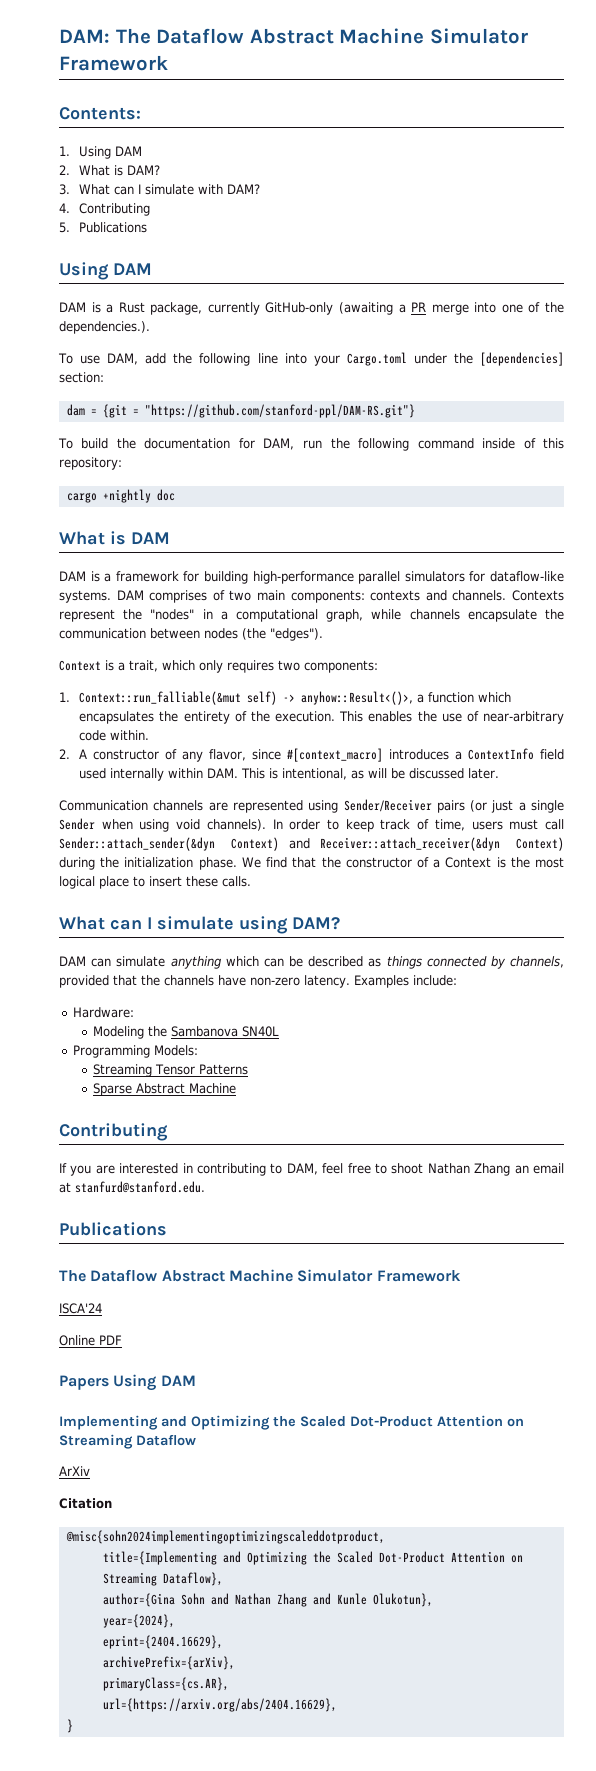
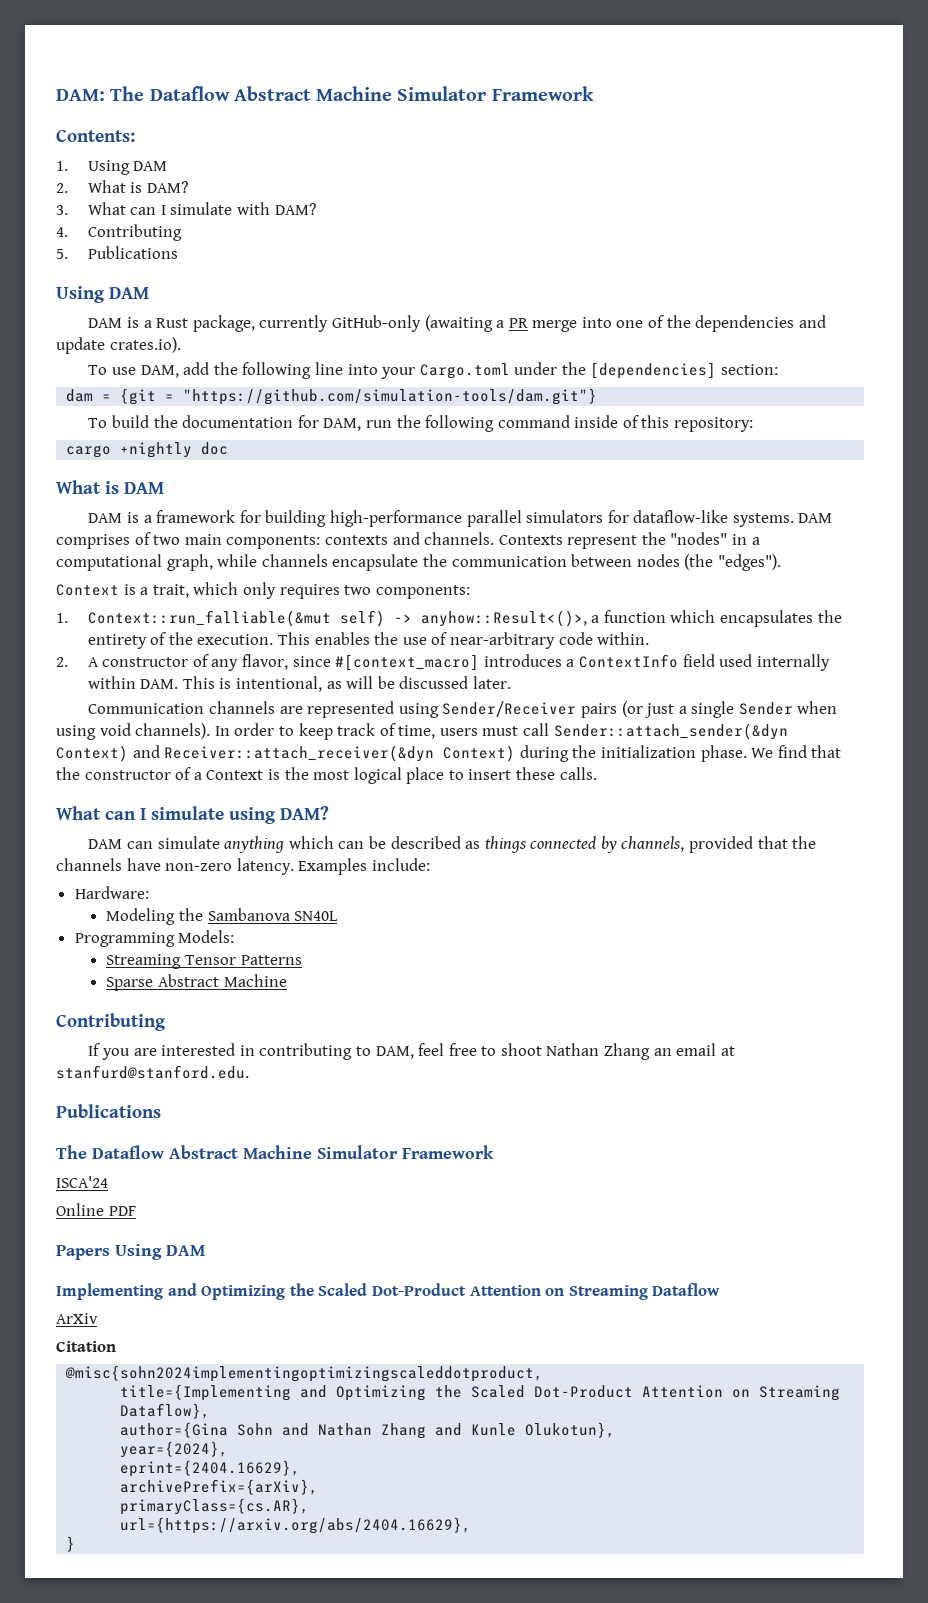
[59,321,150,334] dependencies.). -> [695,315,826,332] [56,337,181,354] dependencies and update crates.io).
[144,404,415,418] "https://github.com/stanford-ppl/DAM-RS.git"} -> [183,388,598,405] "https://github.com/simulation-tools/dam.git"}

